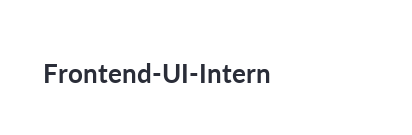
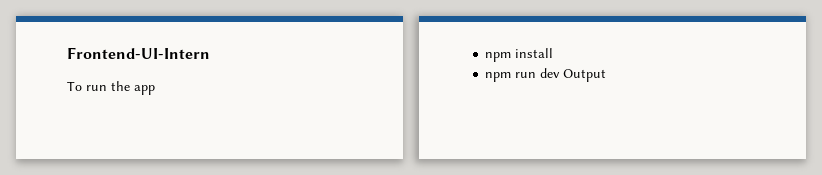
(271, 73) none -> [67,81,155,95] [485,48,554,62] [485,68,607,82] // To run the app // npm install // npm run dev Output

